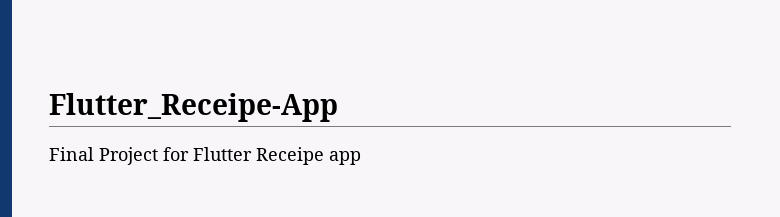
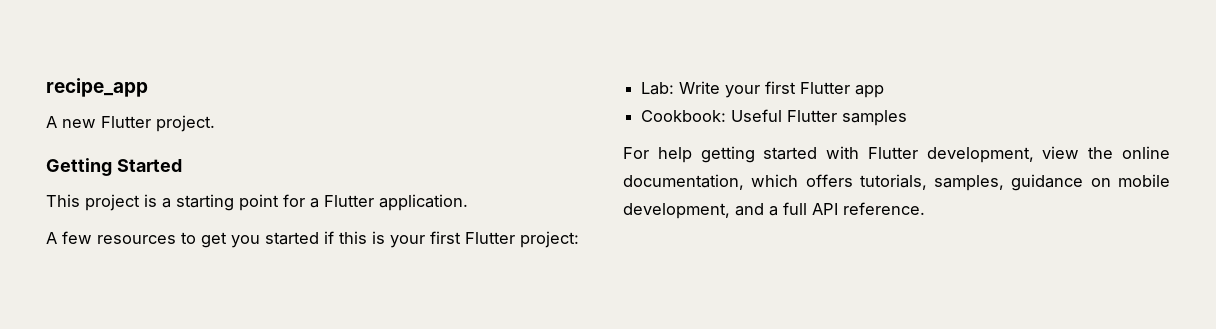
[49,93,338,122] [49,147,361,165] Flutter_Receipe-App // Final Project for Flutter Receipe app -> [46,78,148,97] [46,115,215,132] [46,158,182,176] [46,194,468,211] [46,231,579,248] [641,81,885,98] [641,109,908,126] [623,146,1170,163] [623,174,1170,191] [623,202,925,219] recipe_app // A new Flutter project. // Getting Started // This project is a starting point for a Flutter application. // A few resources to get you started if this is your first Flutter project: // Lab: Write your first Flutter app // Cookbook: Useful Flutter samples // For help getting started with Flutter development, view the online documentation, which offers tutorials, samples, guidance on mobile development, and a full API reference.

